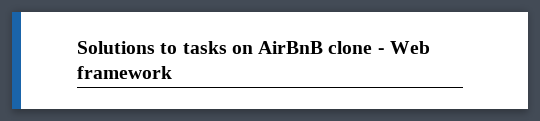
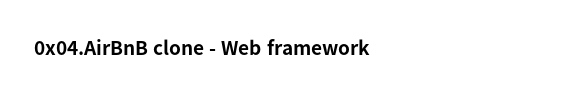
[77,41,324,54] Solutions to tasks on AirBnB -> [34,39,148,55] 0x04.AirBnB

